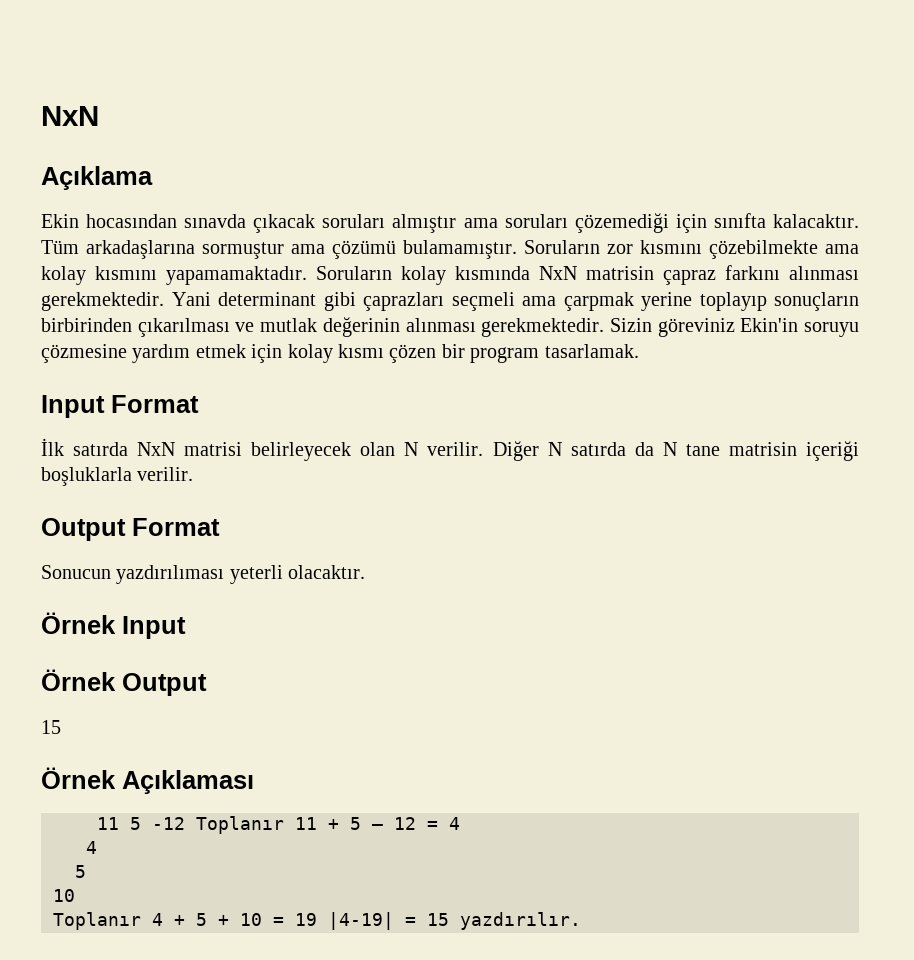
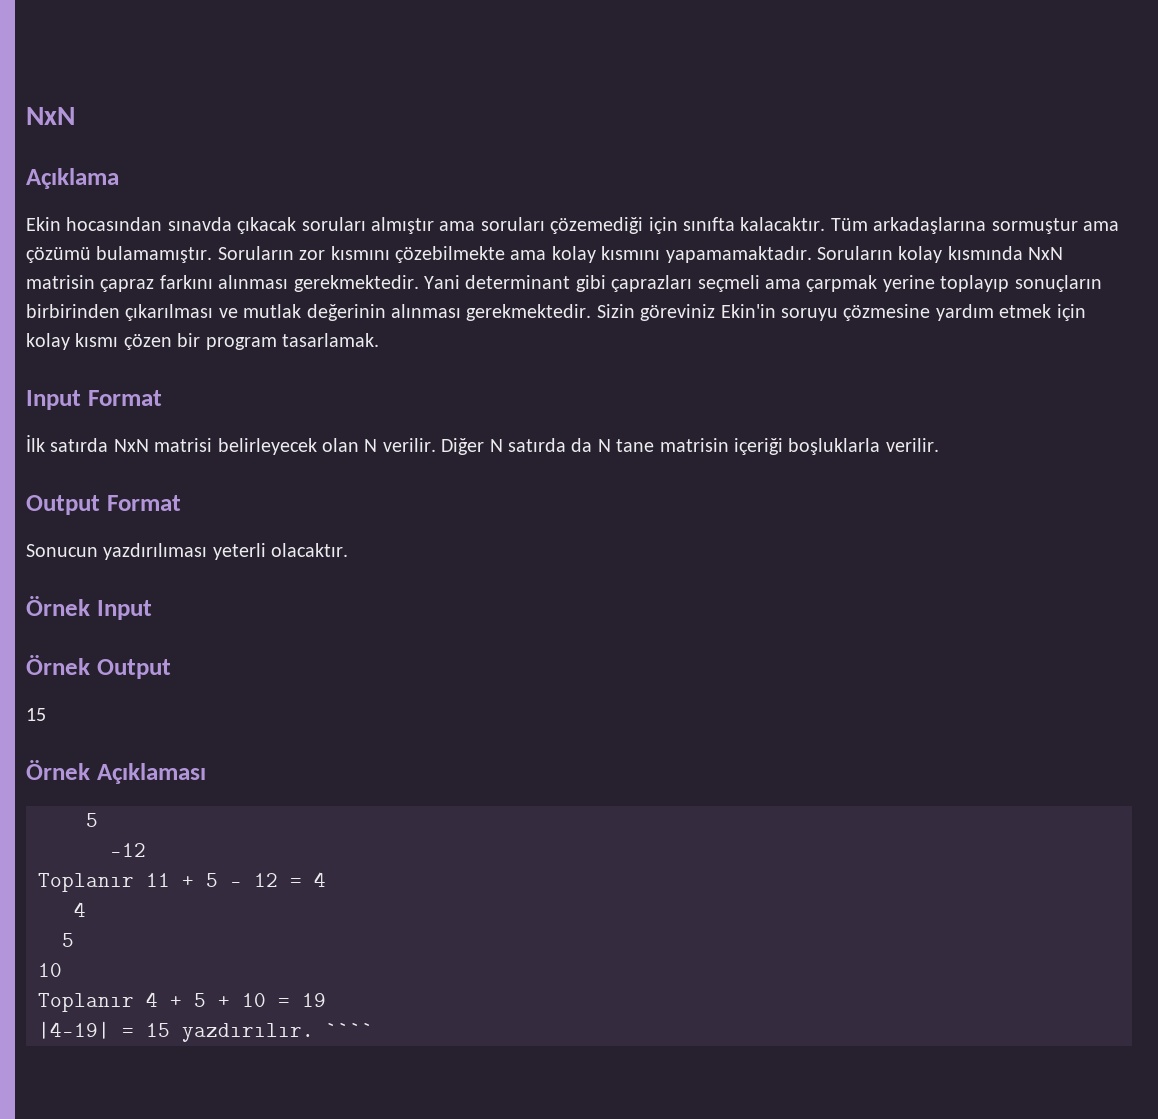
[97,817,141,830] 11 5 -> [86,813,98,827] 5 //
(185, 823) none -> (146, 850) //
(317, 919) none -> (326, 1000) //
(581, 921) none -> [326,1023,374,1037] ````

